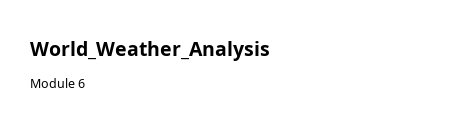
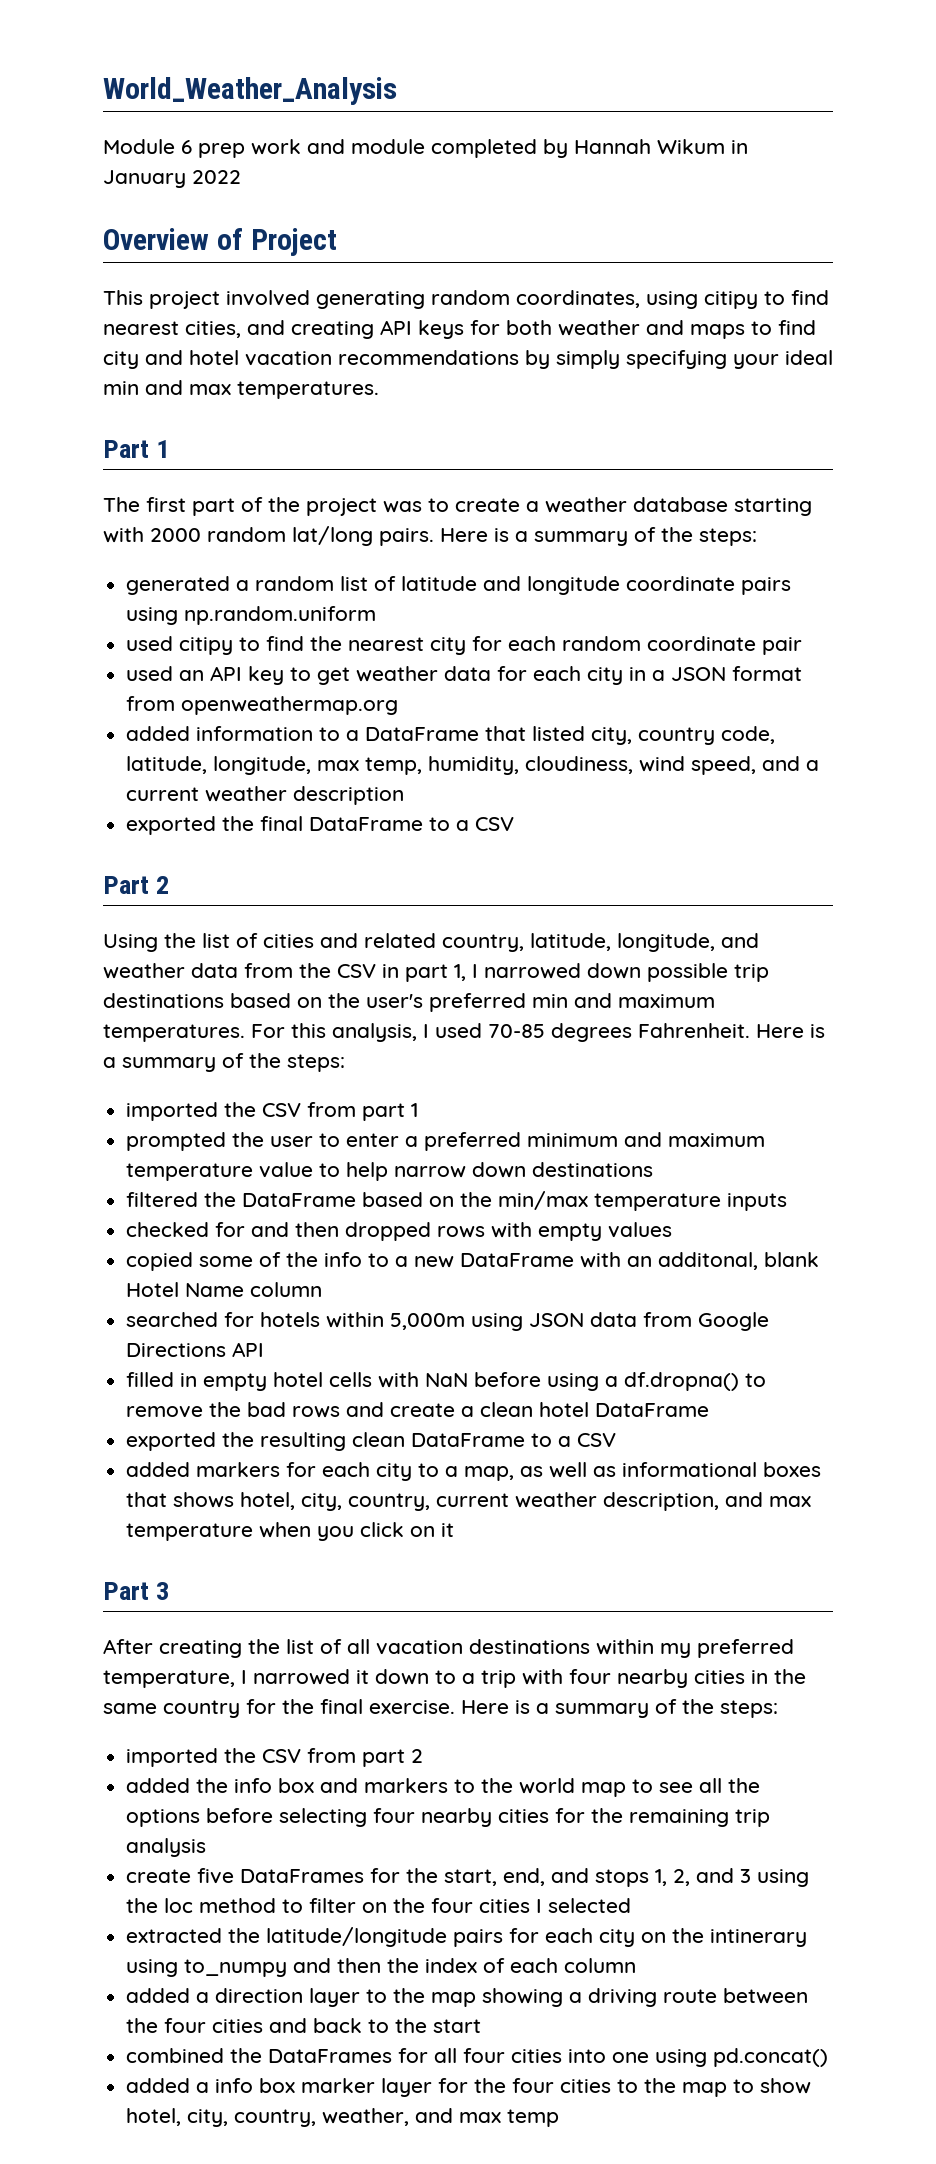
(86, 83) none -> [198,139,748,158] [103,170,241,188] [103,228,337,256] [103,290,829,309] [103,320,816,339] [103,350,833,369] [103,380,379,399] [103,440,170,458] [103,497,812,516] [103,526,757,546] [126,576,792,595] [126,606,377,625] [126,636,803,655] [126,666,803,685] [126,696,399,715] [126,726,776,745] [126,756,820,775] [126,786,405,805] [126,816,515,835] [103,876,170,894] [103,933,759,952] [103,963,769,982] [103,993,715,1012] [103,1023,825,1042] [103,1053,345,1072] [126,1102,419,1121] [126,1132,766,1151] [126,1162,654,1181] [126,1191,788,1211] [126,1222,673,1241] [126,1252,820,1271] [126,1282,323,1297] [126,1312,770,1331] [126,1342,265,1357] [126,1372,767,1391] [126,1402,710,1418] [126,1432,617,1451] [126,1462,822,1481] [126,1492,812,1511] [126,1522,455,1541] [103,1582,170,1600] [103,1639,794,1658] [103,1669,806,1688] [103,1699,778,1718] [126,1748,424,1767] [126,1778,761,1797] [126,1808,771,1827] [126,1838,207,1857] [126,1868,810,1887] [126,1898,632,1913] [126,1927,808,1947] [126,1958,637,1977] [126,1988,809,2007] [126,2018,482,2033] [126,2048,829,2067] [126,2078,812,2097] [126,2108,560,2127] prep work and module completed by Hannah Wikum in January 2022 // Overview of Project // This project involved generating random coordinates, using citipy to find nearest cities, and creating API keys for both weather and maps to find city and hotel vacation recommendations by simply specifying your ideal min and max temperatures. // Part 1 // The first part of the project was to create a weather database starting with 2000 random lat/long pairs. Here is a summary of the steps: // generated a random list of latitude and longitude coordinate pairs using np.random.uniform // used citipy to find the nearest city for each random coordinate pair // used an API key to get weather data for each city in a JSON format from openweathermap.org // added information to a DataFrame that listed city, country code, latitude, longitude, max temp, humidity, cloudiness, wind speed, and a current weather description // exported the final DataFrame to a CSV // Part 2 // Using the list of cities and related country, latitude, longitude, and weather data from the CSV in part 1, I narrowed down possible trip destinations based on the user's preferred min and maximum temperatures. For this analysis, I used 70-85 degrees Fahrenheit. Here is a summary of the steps: // imported the CSV from part 1 // prompted the user to enter a preferred minimum and maximum temperature value to help narrow down destinations // filtered the DataFrame based on the min/max temperature inputs // checked for and then dropped rows with empty values // copied some of the info to a new DataFrame with an additonal, blank Hotel Name column // searched for hotels within 5,000m using JSON data from Google Directions API // filled in empty hotel cells with NaN before using a df.dropna() to remove the bad rows and create a clean hotel DataFrame // exported the resulting clean DataFrame to a CSV // added markers for each city to a map, as well as informational boxes that shows hotel, city, country, current weather description, and max temperature when you click on it // Part 3 // After creating the list of all vacation destinations within my preferred temperature, I narrowed it down to a trip with four nearby cities in the same country for the final exercise. Here is a summary of the steps: // imported the CSV from part 2 // added the info box and markers to the world map to see all the options before selecting four nearby cities for the remaining trip analysis // create five DataFrames for the start, end, and stops 1, 2, and 3 using the loc method to filter on the four cities I selected // extracted the latitude/longitude pairs for each city on the intinerary using to_numpy and then the index of each column // added a direction layer to the map showing a driving route between the four cities and back to the start // combined the DataFrames for all four cities into one using pd.concat() // added a info box marker layer for the four cities to the map to show hotel, city, country, weather, and max temp

